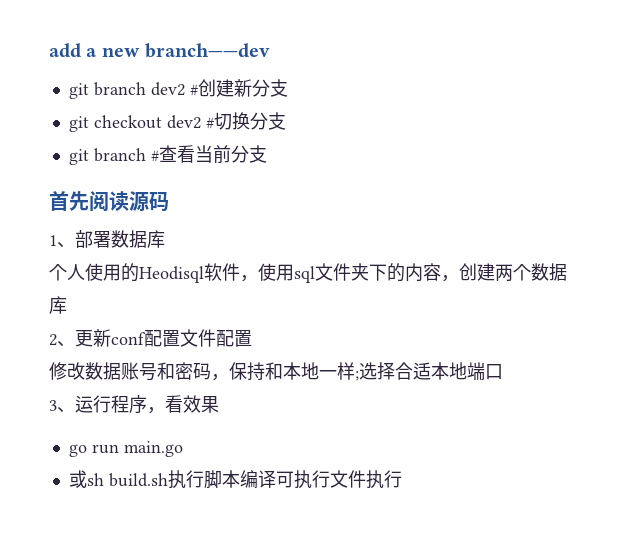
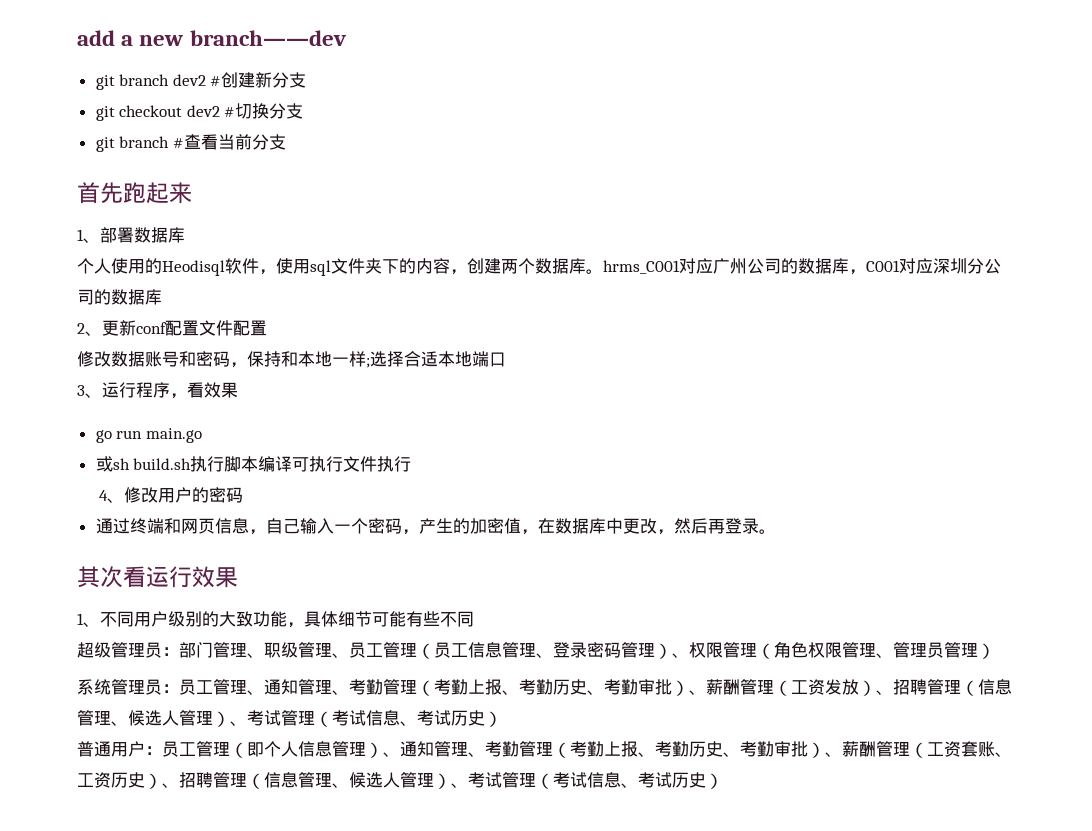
[89,191,169,212] 阅读源码 -> [123,182,192,204] 跑起来
(67, 305) none -> [586,258,1001,275] [77,289,162,305] 。hrms_C001对应广州公司的数据库，C001对应深圳分公司的数据库
(402, 479) none -> [98,487,243,503] [95,518,776,535] [77,566,238,588] [77,611,474,628] [77,641,995,659] [77,679,1012,696] [77,710,502,727] [77,741,1012,758] [77,772,723,789] // 4、修改用户的密码 // 通过终端和网页信息，自己输入一个密码，产生的加密值，在数据库中更改，然后再登录。 // 其次看运行效果 // 1、不同用户级别的大致功能，具体细节可能有些不同 // 超级管理员：部门管理、职级管理、员工管理（员工信息管理、登录密码管理）、权限管理（角色权限管理、管理员管理） // 系统管理员：员工管理、通知管理、考勤管理（考勤上报、考勤历史、考勤审批）、薪酬管理（工资发放）、招聘管理（信息管理、候选人管理）、考试管理（考试信息、考试历史） // 普通用户：员工管理（即个人信息管理）、通知管理、考勤管理（考勤上报、考勤历史、考勤审批）、薪酬管理（工资套账、工资历史）、招聘管理（信息管理、候选人管理）、考试管理（考试信息、考试历史）

